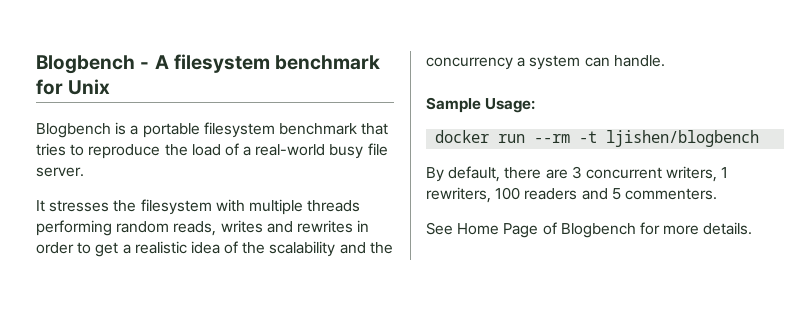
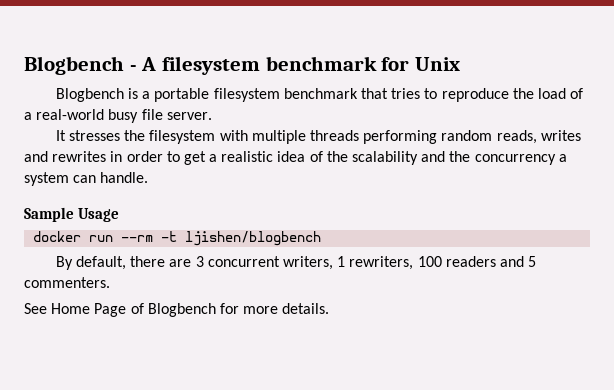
[485,98,536,113] Usage: -> [78,208,120,222] Usage

